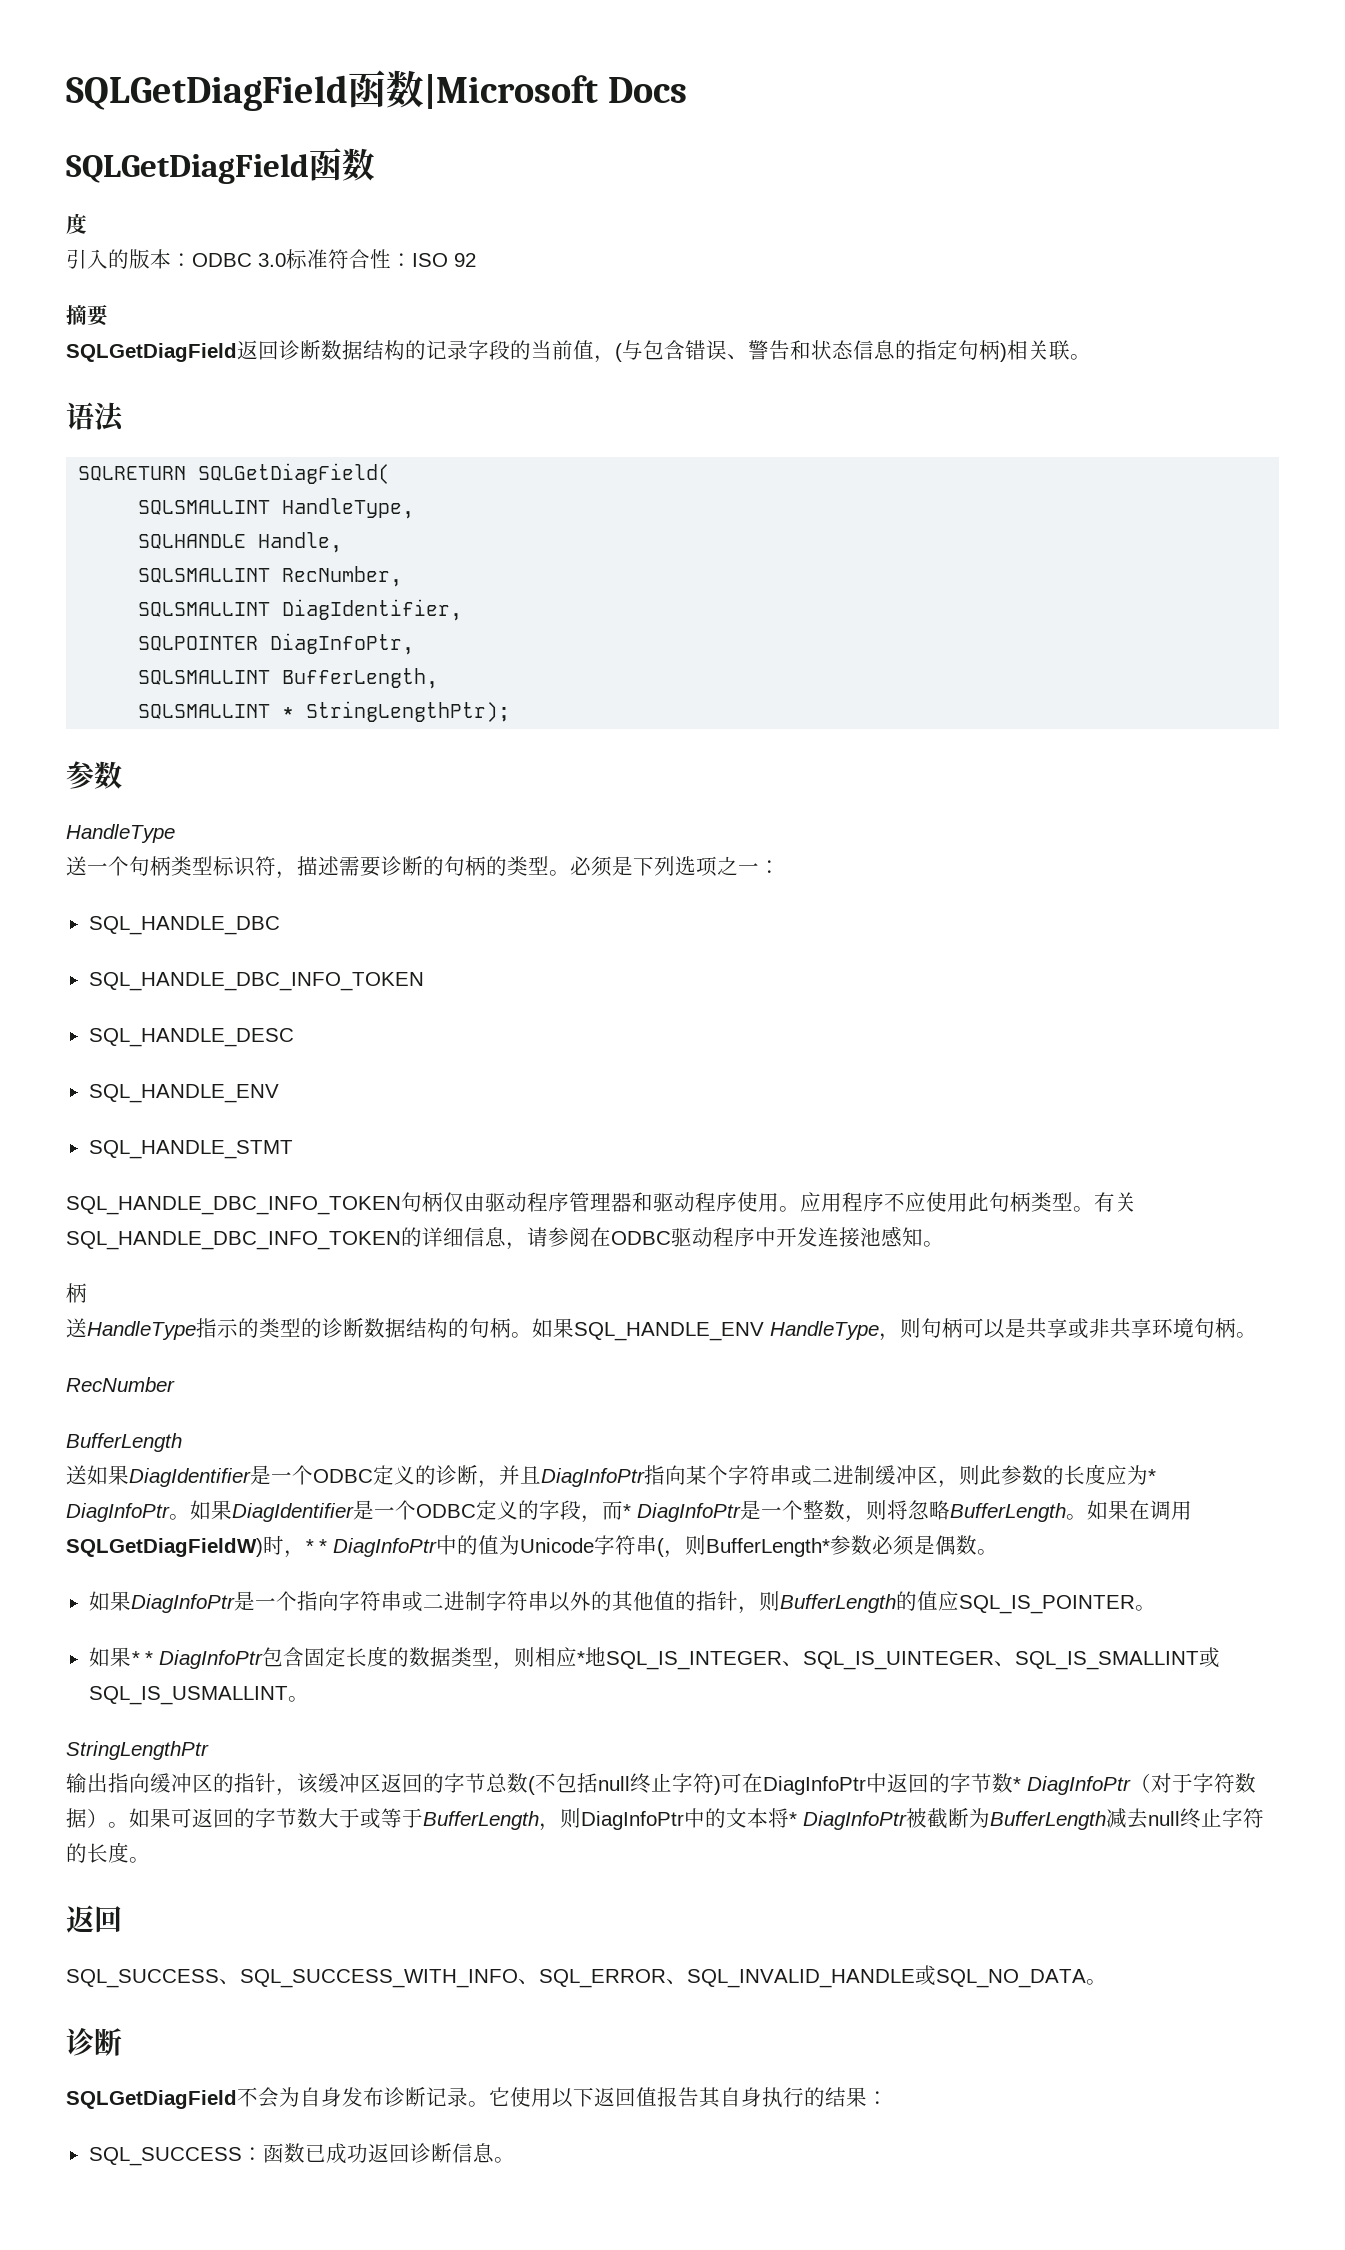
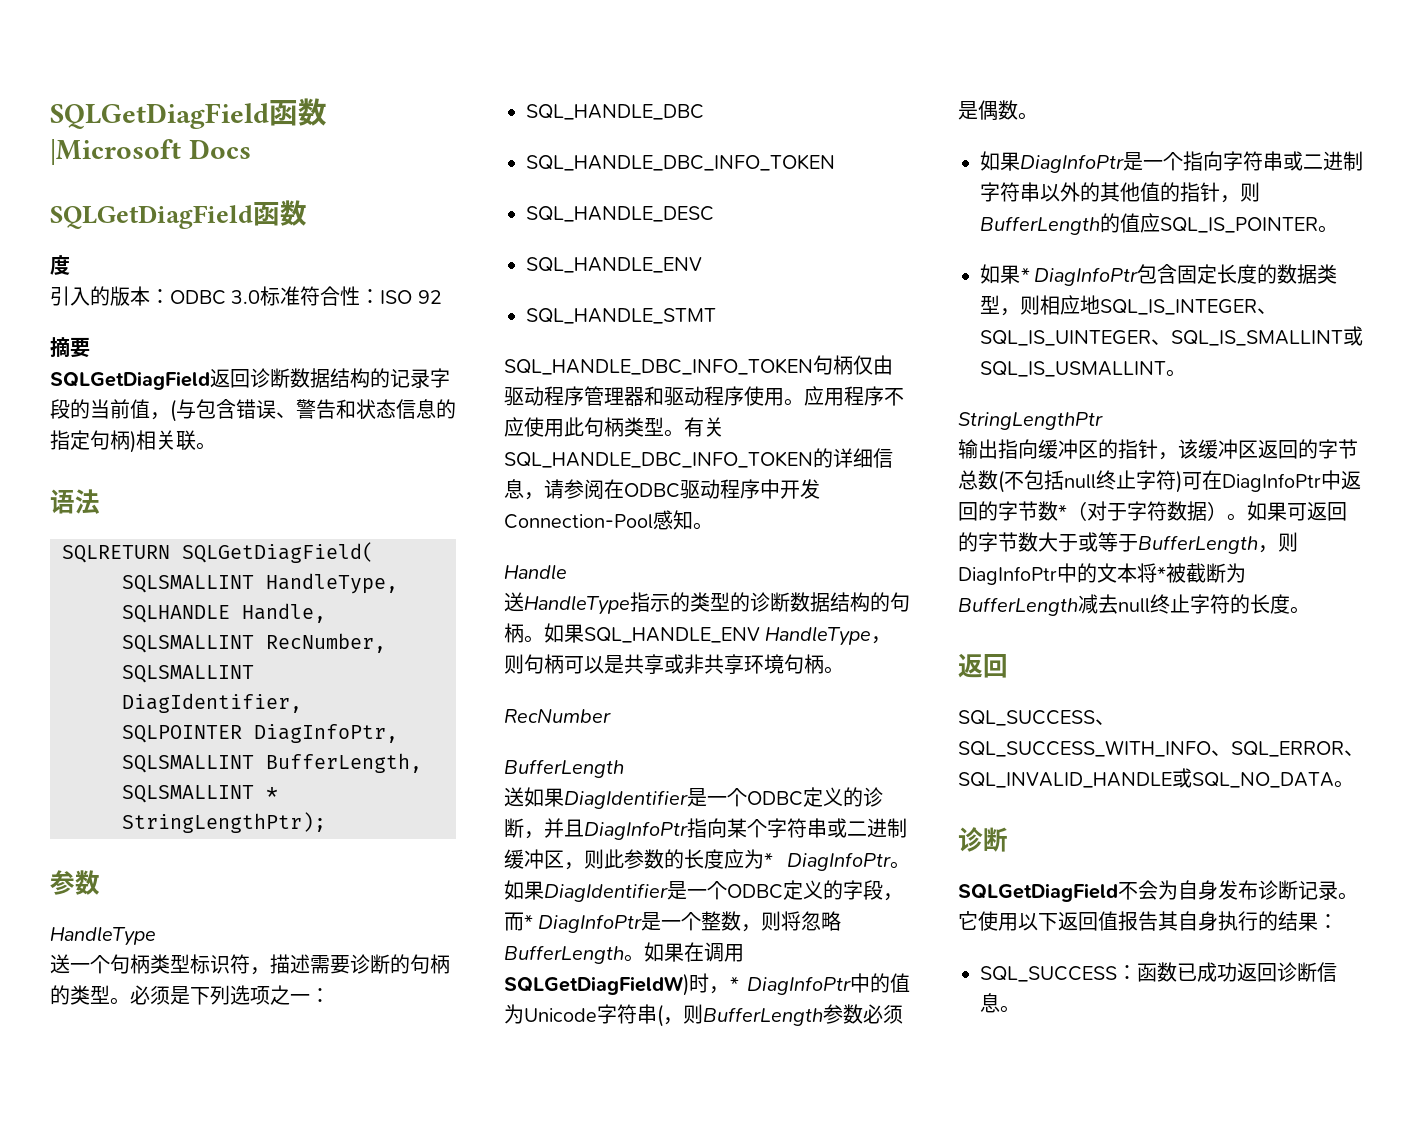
[818,1227,881,1248] 连接池 -> [504,514,653,529] Connection-Pool
[66,1283,87,1303] 柄 -> [504,564,567,580] Handle
[319,1539,327,1553] * -> (739, 983) none
[706,1538,830,1557] BufferLength* -> [703,1007,823,1026] BufferLength
[144,1651,153,1665] * -> (1030, 274) none
[576,1651,585,1665] * -> (1080, 305) none
[1027,1776,1131,1795] DiagInfoPtr -> (1067, 511) none
[803,1811,907,1830] DiagInfoPtr -> (1166, 573) none

